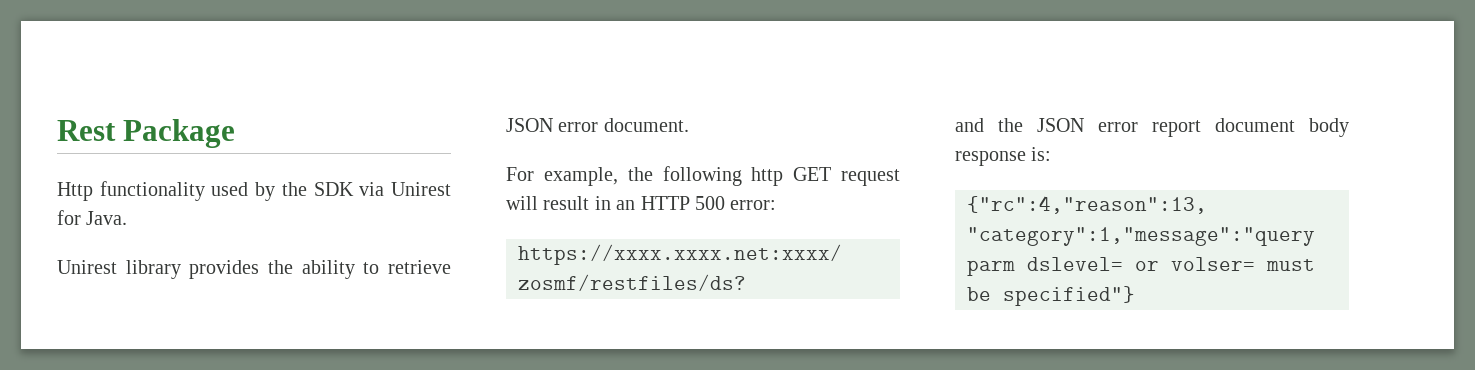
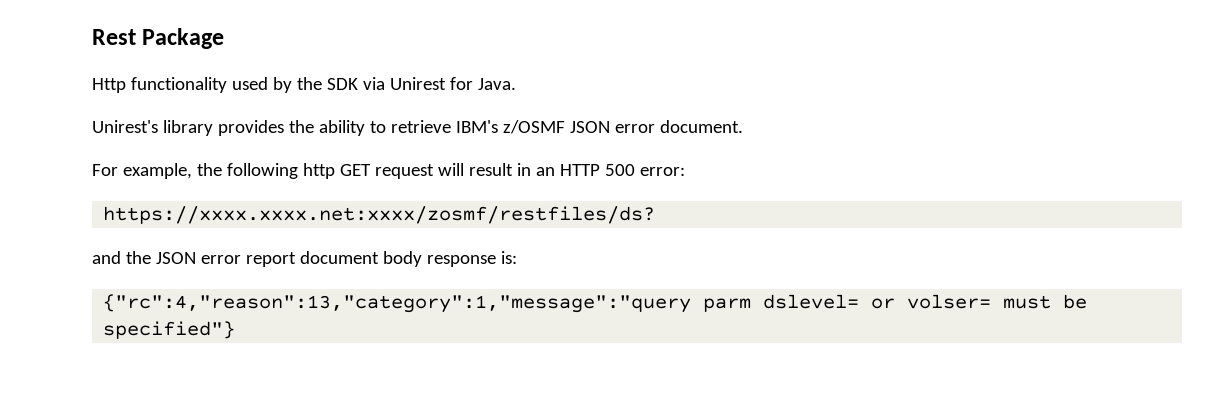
[57,260,117,274] Unirest -> [92,120,158,133] Unirest's
(452, 267) none -> [455,120,565,134] IBM's z/OSMF

